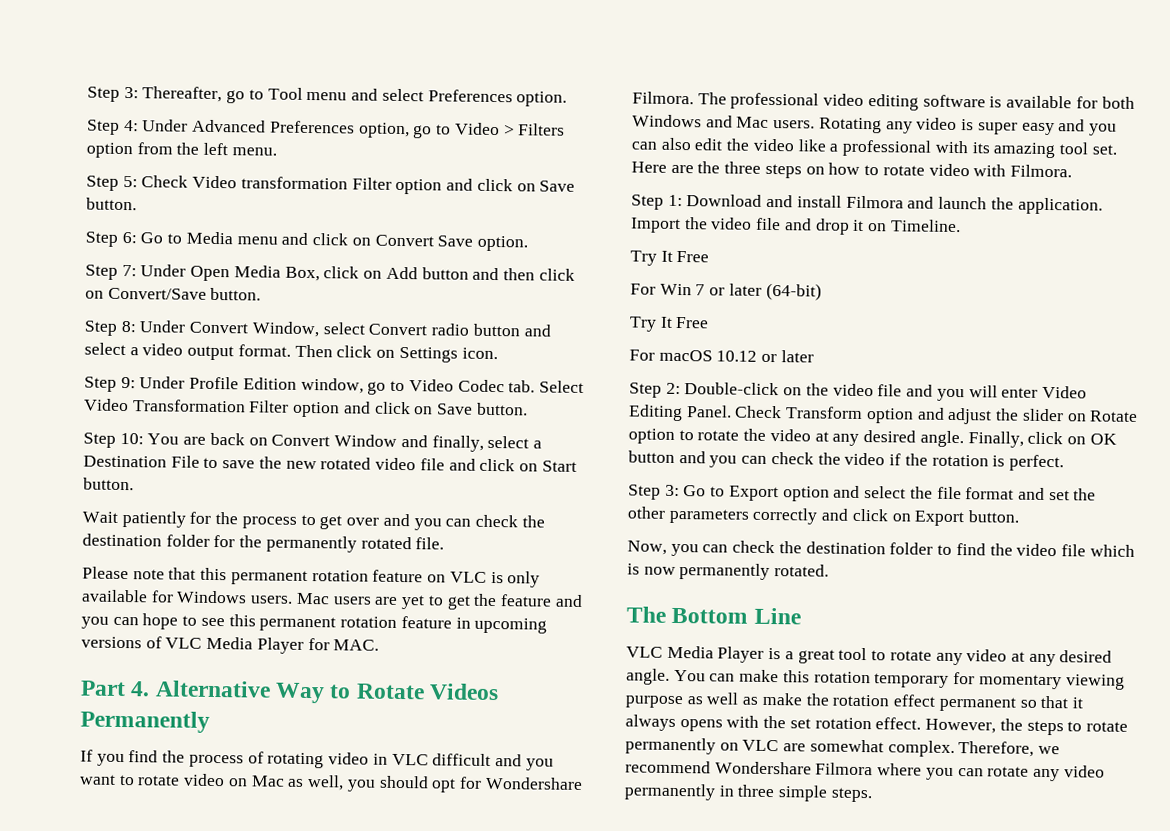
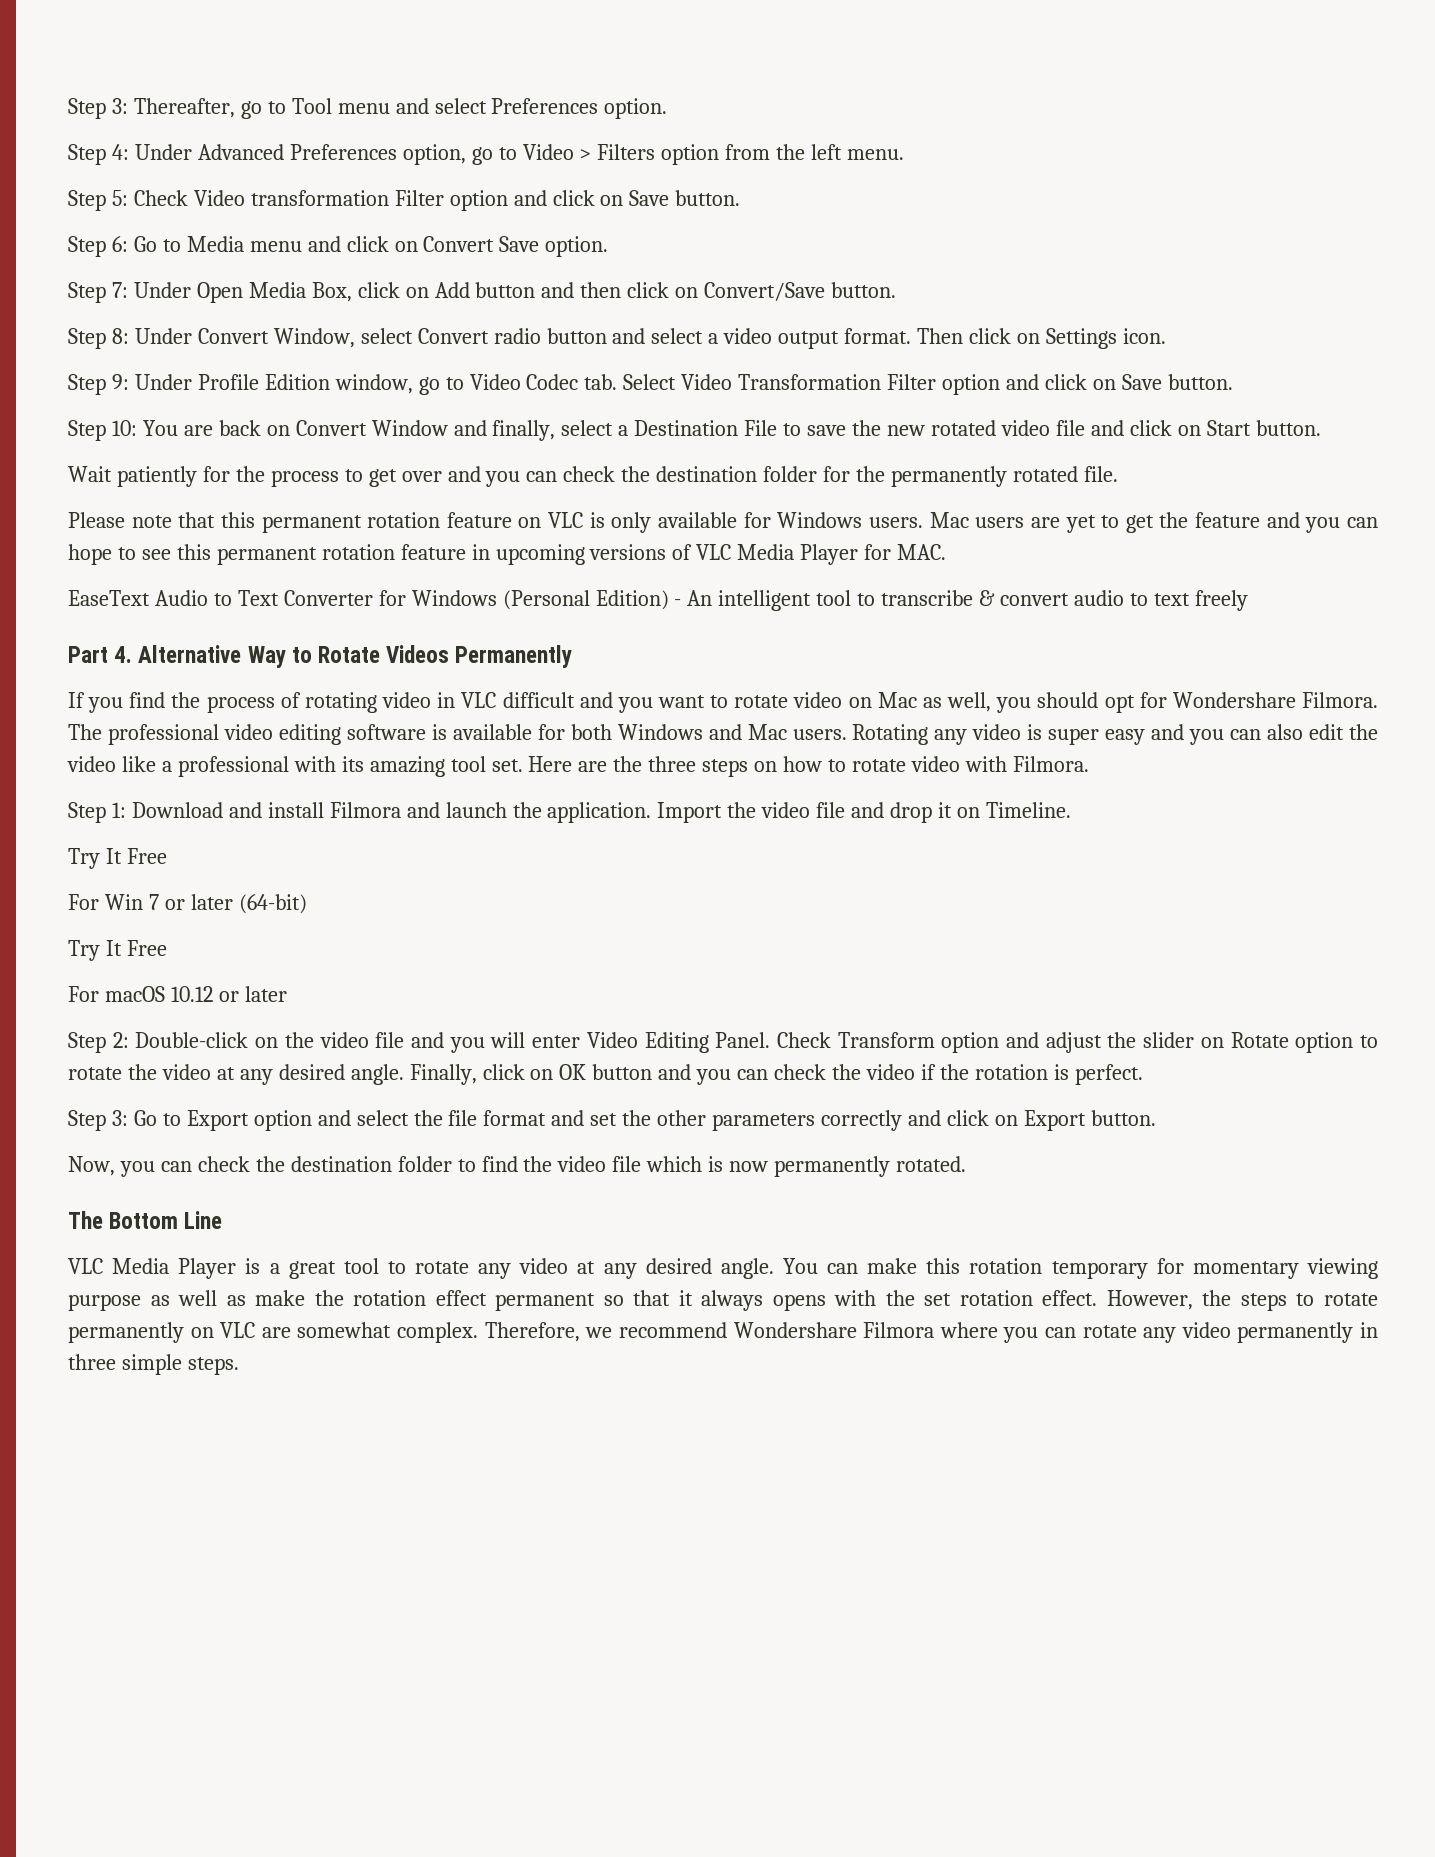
(380, 645) none -> [68,590,1248,611] // EaseText Audio to Text Converter for Windows (Personal Edition) - An intelligent tool to transcribe & convert audio to text freely

